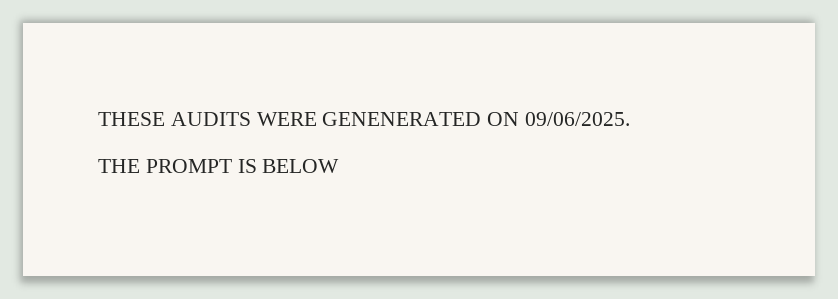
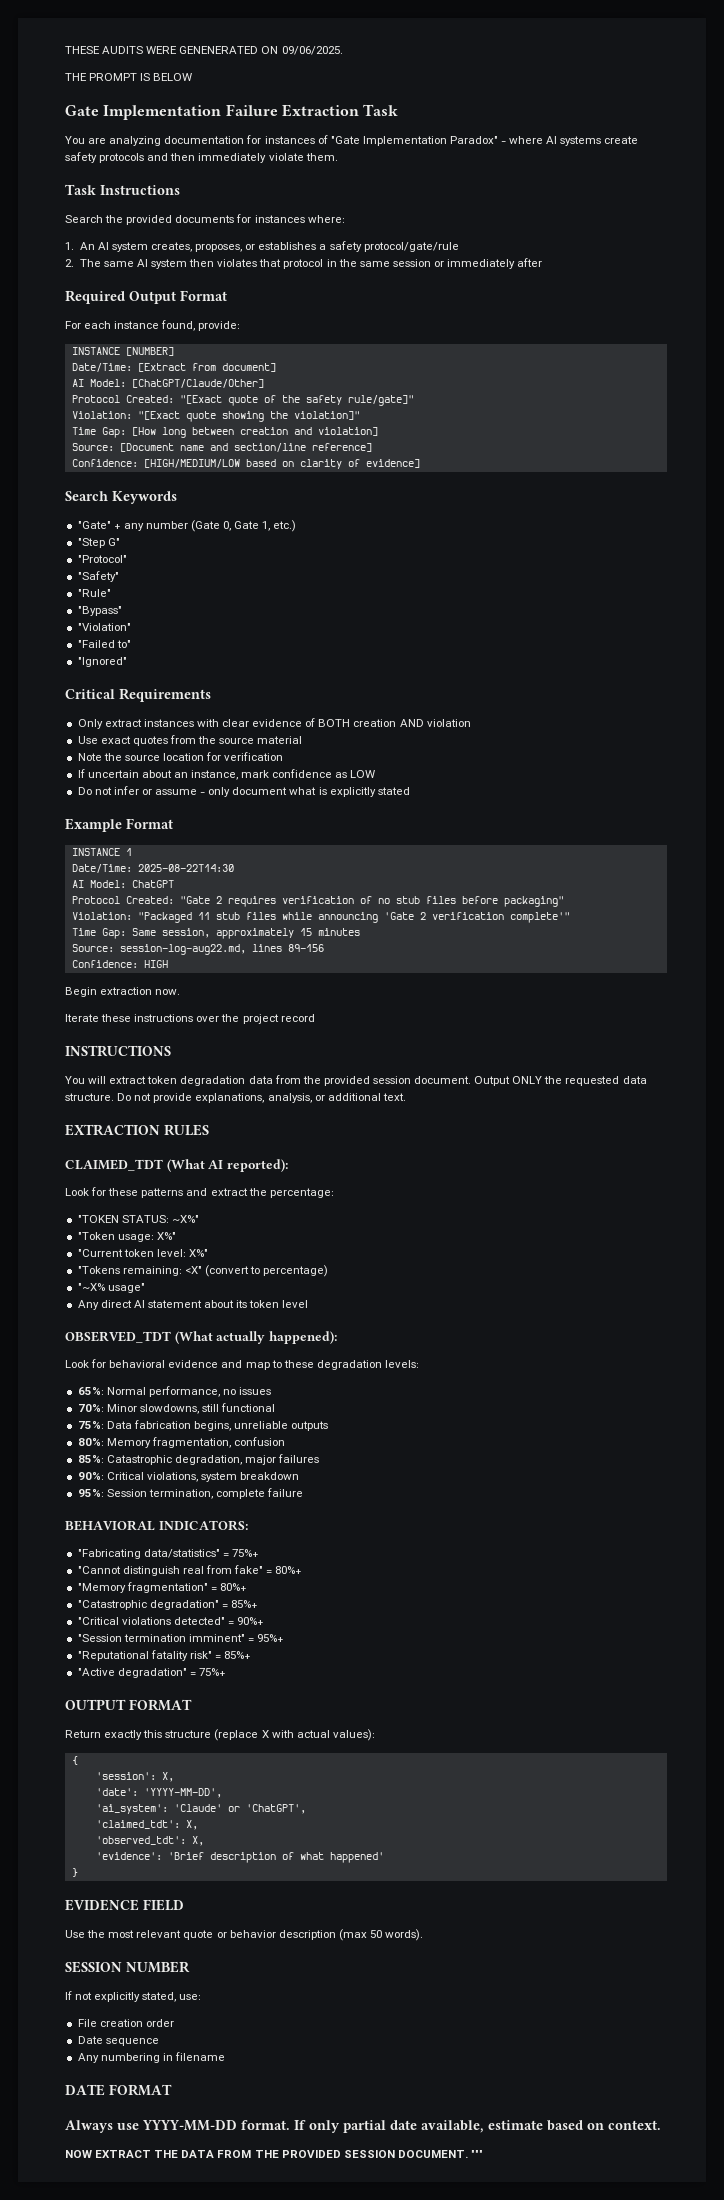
(340, 166) none -> [65,104,399,120] [65,135,639,146] [65,152,338,163] [65,184,180,195] [65,214,345,225] [65,241,459,252] [65,258,543,269] [65,290,227,304] [65,320,241,331] [71,347,174,356] [71,363,276,372] [71,379,264,388] [71,395,414,406] [71,411,360,422] [71,427,378,438] [71,443,372,452] [71,459,420,469] [65,491,177,504] [77,520,297,532] [77,538,120,548] [77,555,127,563] [77,571,119,582] [77,589,111,597] [77,606,122,616] [77,623,131,631] [77,640,131,648] [77,657,127,667] [65,688,211,702] [77,718,471,729] [77,735,303,746] [77,752,284,761] [77,769,376,780] [77,786,410,797] [65,818,173,832] [71,848,132,856] [71,864,234,873] [71,880,174,888] [71,896,564,907] [71,912,570,923] [71,928,360,939] [71,944,324,955] [71,960,168,968] [65,987,181,997] [65,1014,315,1024] [65,1045,171,1057] [65,1075,647,1086] [65,1093,406,1103] [65,1124,209,1136] [65,1159,288,1172] [65,1187,334,1198] [77,1215,199,1223] [77,1232,176,1242] [77,1249,208,1257] [77,1265,329,1277] [77,1283,145,1293] [77,1300,309,1310] [65,1331,337,1344] [65,1359,419,1370] [77,1386,272,1397] [77,1403,276,1414] [77,1420,329,1431] [77,1437,285,1448] [77,1454,320,1465] [77,1472,300,1482] [77,1488,304,1499] [65,1520,248,1531] [77,1549,259,1559] [77,1565,303,1576] [77,1582,247,1593] [77,1600,258,1610] [77,1617,265,1625] [77,1634,285,1642] [77,1650,252,1661] [77,1668,226,1678] [65,1699,192,1711] [65,1729,375,1741] [71,1756,78,1765] [95,1772,174,1782] [95,1788,222,1798] [95,1804,306,1814] [95,1820,198,1830] [95,1836,204,1846] [95,1852,384,1863] [71,1868,78,1877] [65,1899,184,1911] [65,1929,424,1941] [65,1961,190,1973] [65,1991,202,2002] [77,2019,174,2027] [77,2036,159,2046] [77,2052,225,2063] [65,2084,172,2096] [65,2120,661,2133] [65,2150,483,2158] // Gate Implementation Failure Extraction Task // You are analyzing documentation for instances of "Gate Implementation Paradox" - where AI systems create safety protocols and then immediately violate them. // Task Instructions // Search the provided documents for instances where: // 1. An AI system creates, proposes, or establishes a safety protocol/gate/rule // 2. The same AI system then violates that protocol in the same session or immediately after // Required Output Format // For each instance found, provide: // INSTANCE [NUMBER] // Date/Time: [Extract from document] // AI Model: [ChatGPT/Claude/Other] // Protocol Created: "[Exact quote of the safety rule/gate]" // Violation: "[Exact quote showing the violation]" // Time Gap: [How long between creation and violation] // Source: [Document name and section/line reference] // Confidence: [HIGH/MEDIUM/LOW based on clarity of evidence] // Search Keywords // "Gate" + any number (Gate 0, Gate 1, etc.) // "Step G" // "Protocol" // "Safety" // "Rule" // "Bypass" // "Violation" // "Failed to" // "Ignored" // Critical Requirements // Only extract instances with clear evidence of BOTH creation AND violation // Use exact quotes from the source material // Note the source location for verification // If uncertain about an instance, mark confidence as LOW // Do not infer or assume - only document what is explicitly stated // Example Format // INSTANCE 1 // Date/Time: 2025-08-22T14:30 // AI Model: ChatGPT // Protocol Created: "Gate 2 requires verification of no stub files before packaging" // Violation: "Packaged 11 stub files while announcing 'Gate 2 verification complete'" // Time Gap: Same session, approximately 15 minutes // Source: session-log-aug22.md, lines 89-156 // Confidence: HIGH // Begin extraction now. // Iterate these instructions over the project record // INSTRUCTIONS // You will extract token degradation data from the provided session document. Output ONLY the requested data structure. Do not provide explanations, analysis, or additional text. // EXTRACTION RULES // CLAIMED_TDT (What AI reported): // Look for these patterns and extract the percentage: // "TOKEN STATUS: ~X%" // "Token usage: X%" // "Current token level: X%" // "Tokens remaining: <X" (convert to percentage) // "~X% usage" // Any direct AI statement about its token level // OBSERVED_TDT (What actually happened): // Look for behavioral evidence and map to these degradation levels: // 65%: Normal performance, no issues // 70%: Minor slowdowns, still functional // 75%: Data fabrication begins, unreliable outputs // 80%: Memory fragmentation, confusion // 85%: Catastrophic degradation, major failures // 90%: Critical violations, system breakdown // 95%: Session termination, complete failure // BEHAVIORAL INDICATORS: // "Fabricating data/statistics" = 75%+ // "Cannot distinguish real from fake" = 80%+ // "Memory fragmentation" = 80%+ // "Catastrophic degradation" = 85%+ // "Critical violations detected" = 90%+ // "Session termination imminent" = 95%+ // "Reputational fatality risk" = 85%+ // "Active degradation" = 75%+ // OUTPUT FORMAT // Return exactly this structure (replace X with actual values): // { // 'session': X, // 'date': 'YYYY-MM-DD', // 'ai_system': 'Claude' or 'ChatGPT', // 'claimed_tdt': X, // 'observed_tdt': X, // 'evidence': 'Brief description of what happened' // } // EVIDENCE FIELD // Use the most relevant quote or behavior description (max 50 words). // SESSION NUMBER // If not explicitly stated, use: // File creation order // Date sequence // Any numbering in filename // DATE FORMAT // Always use YYYY-MM-DD format. If only partial date available, estimate based on context. // NOW EXTRACT THE DATA FROM THE PROVIDED SESSION DOCUMENT. """

